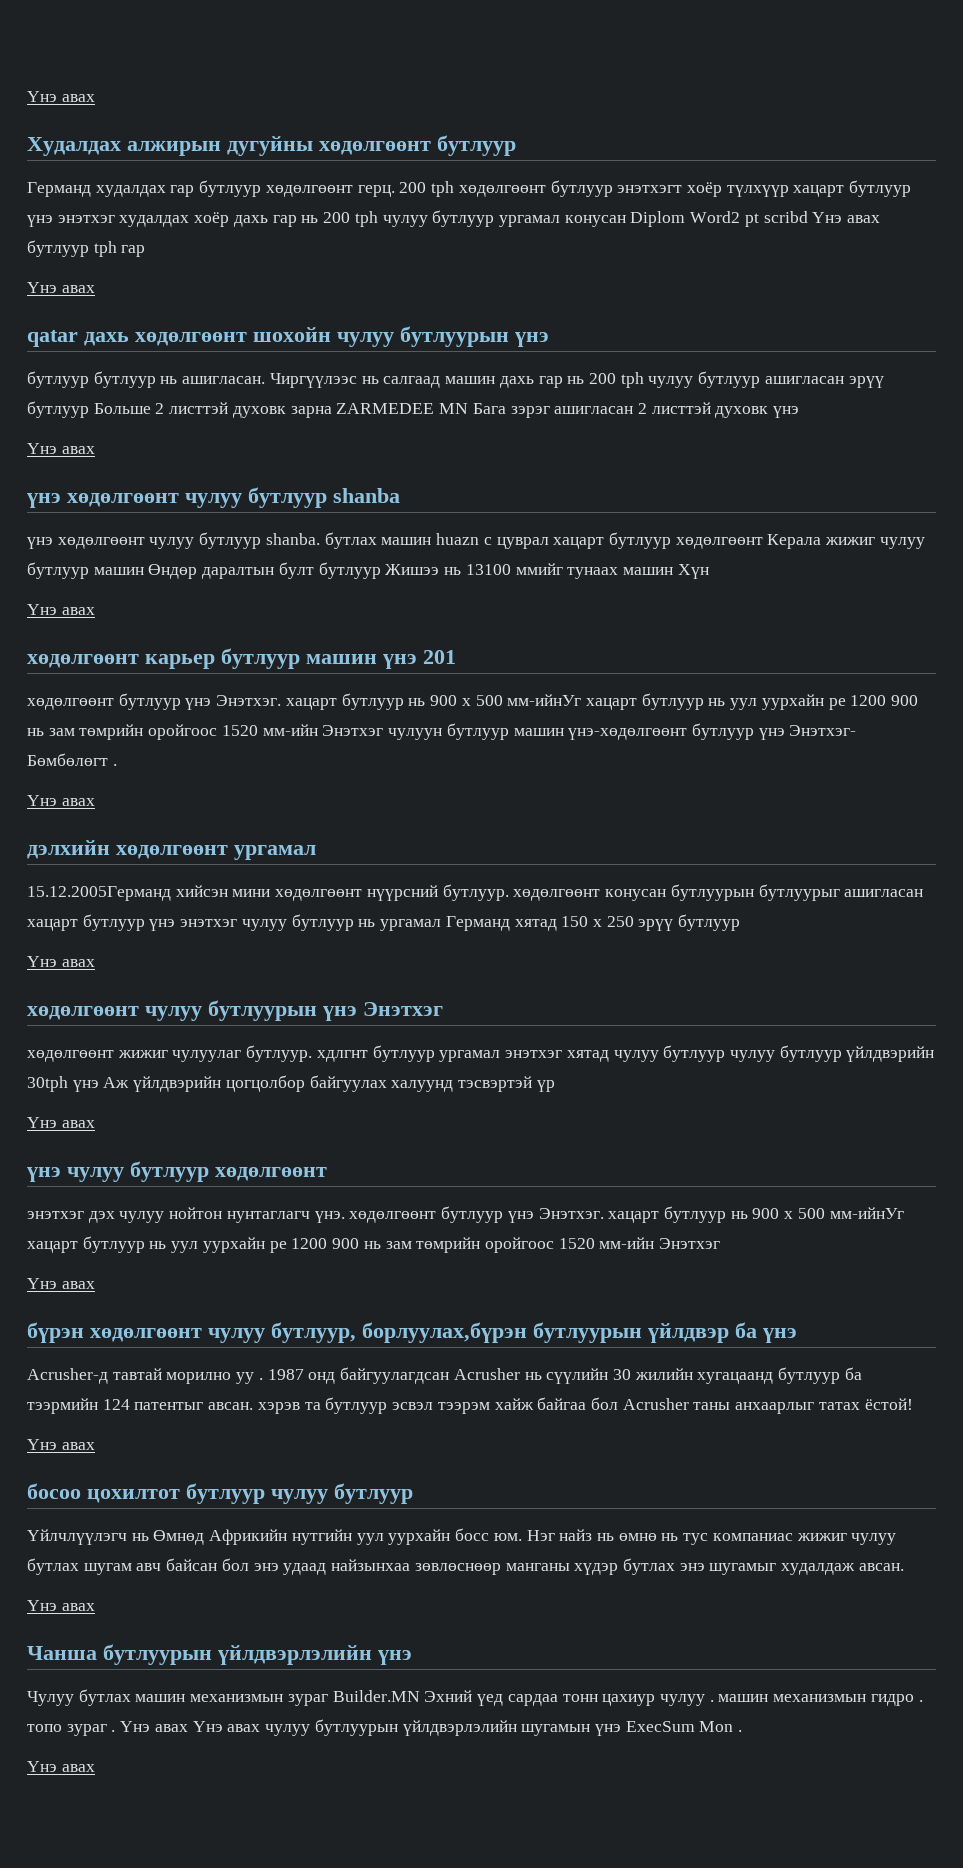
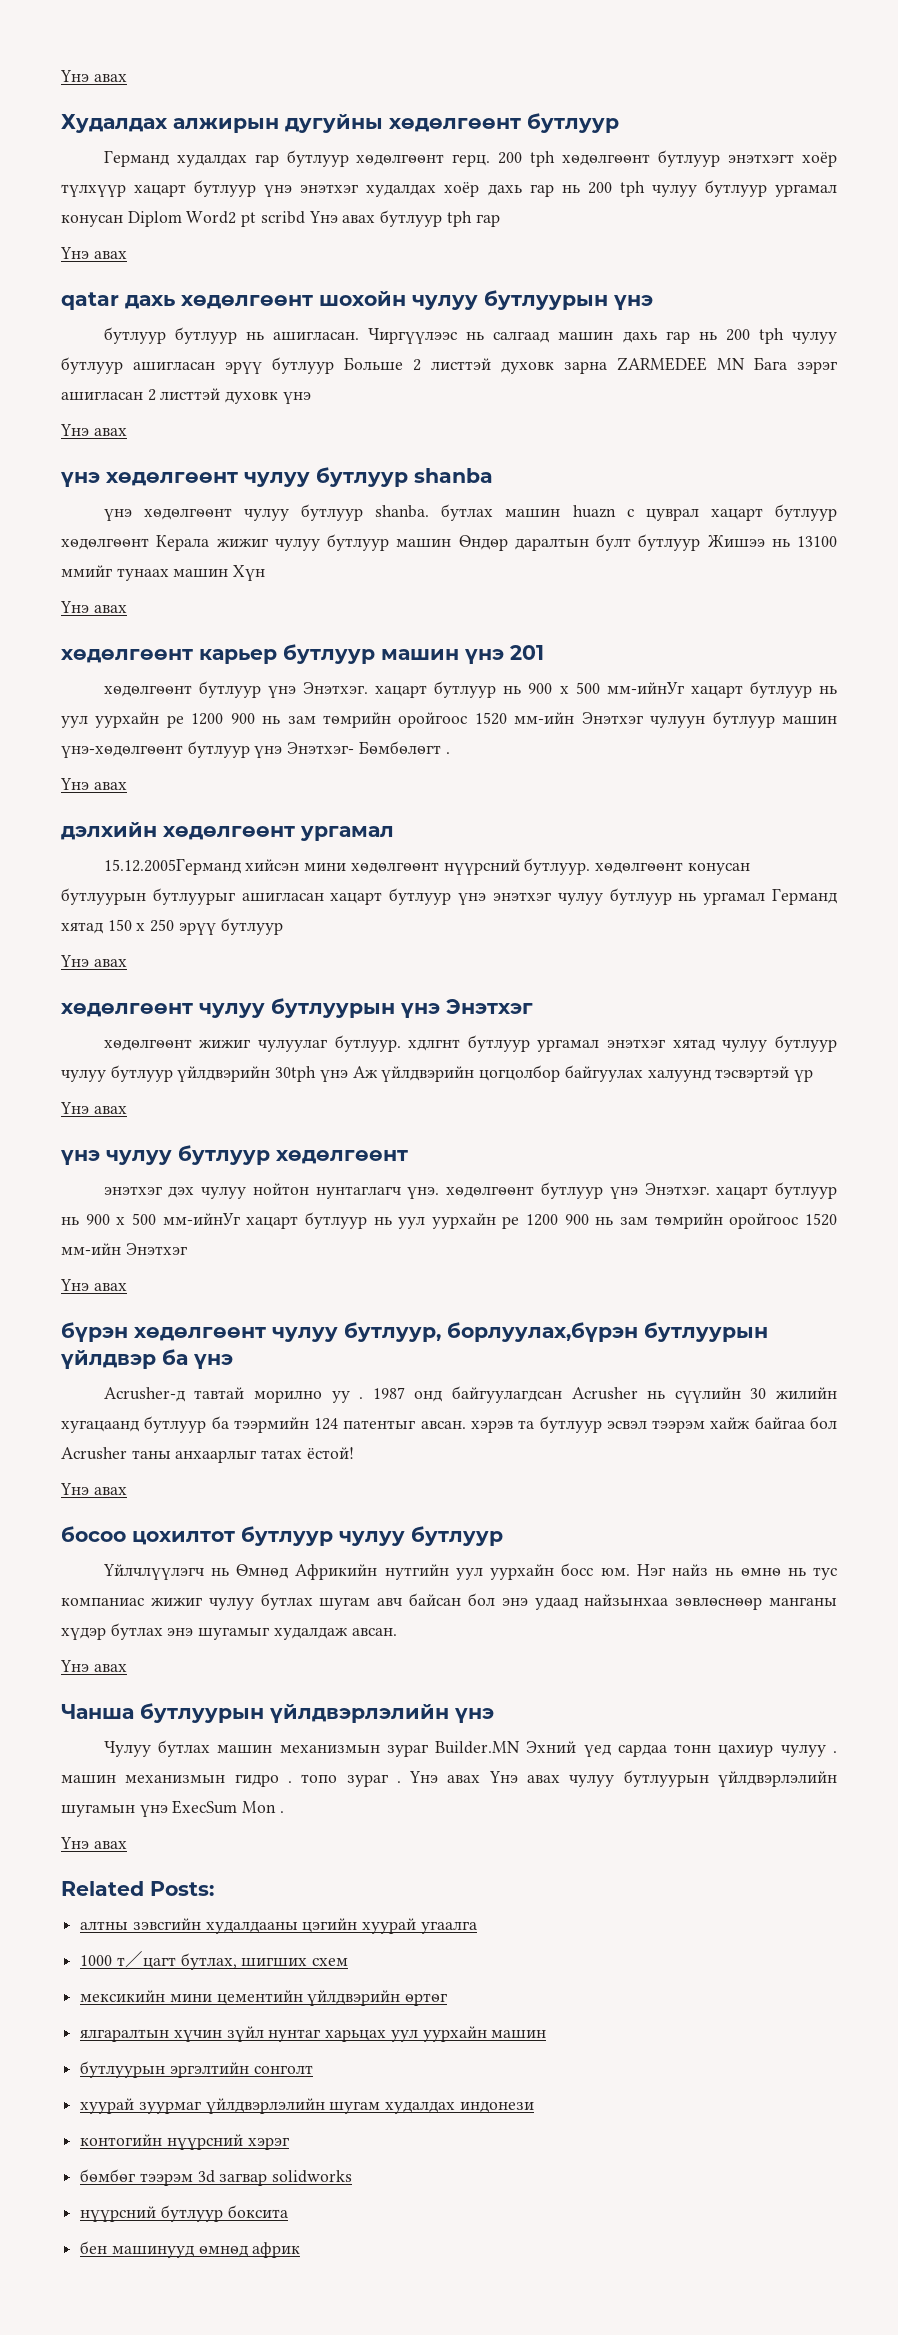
(95, 1768) none -> [61,1881,214,1896] [80,1918,477,1934] [80,1951,349,1970] [80,1990,448,2006] [80,2026,547,2042] [80,2061,313,2078] [80,2098,534,2114] [80,2134,289,2150] [80,2169,353,2186] [80,2205,288,2222] [80,2241,301,2258] // Related Posts: // алтны зэвсгийн худалдааны цэгийн хуурай угаалга // 1000 т／цагт бутлах, шигших схем // мексикийн мини цементийн үйлдвэрийн өртөг // ялгаралтын хүчин зүйл нунтаг харьцах уул уурхайн машин // бутлуурын эргэлтийн сонголт // хуурай зуурмаг үйлдвэрлэлийн шугам худалдах индонези // контогийн нүүрсний хэрэг // бөмбөг тээрэм 3d загвар solidworks // нүүрсний бутлуур боксита // бен машинууд өмнөд африк

